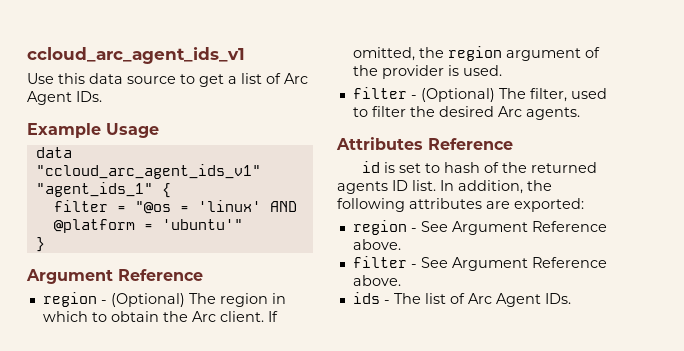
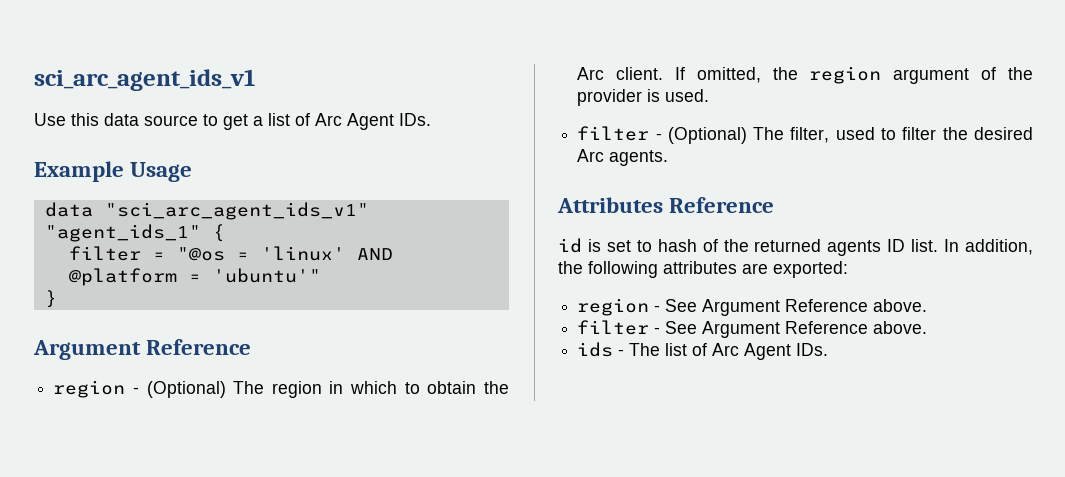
[27,47,245,64] ccloud_arc_agent_ids_v1 -> [34,69,255,91] sci_arc_agent_ids_v1
[35,164,261,179] "ccloud_arc_agent_ids_v1" -> [104,202,369,220] "sci_arc_agent_ids_v1"

